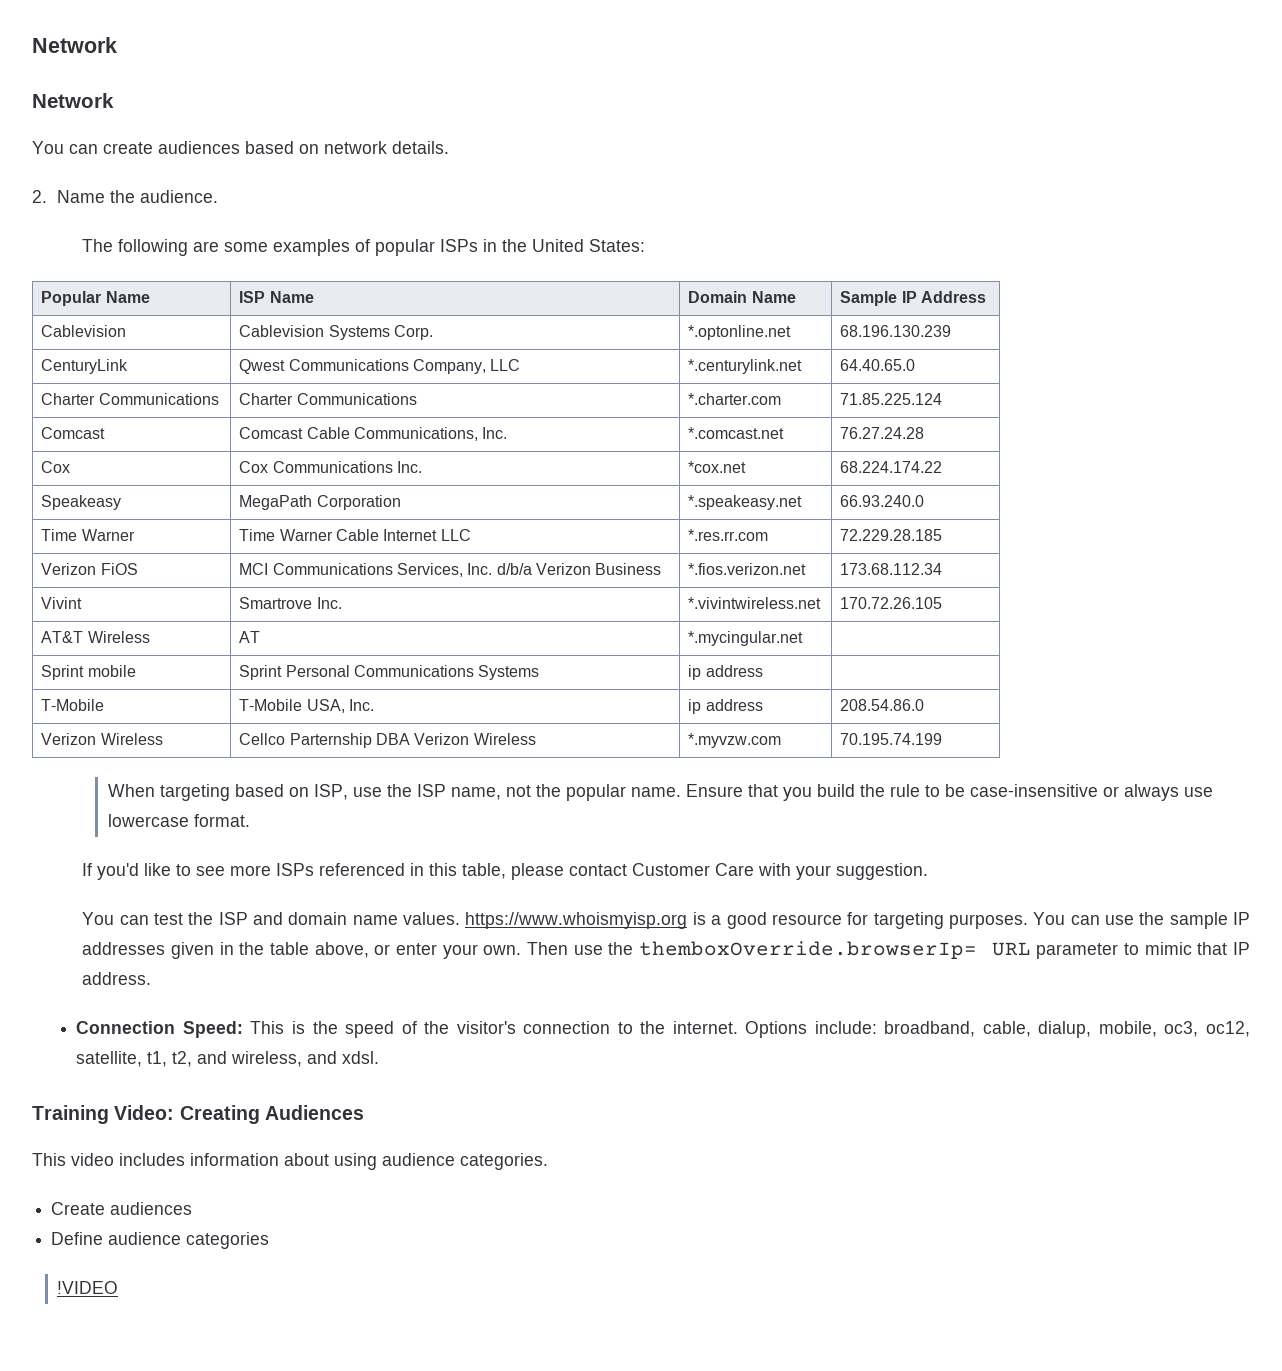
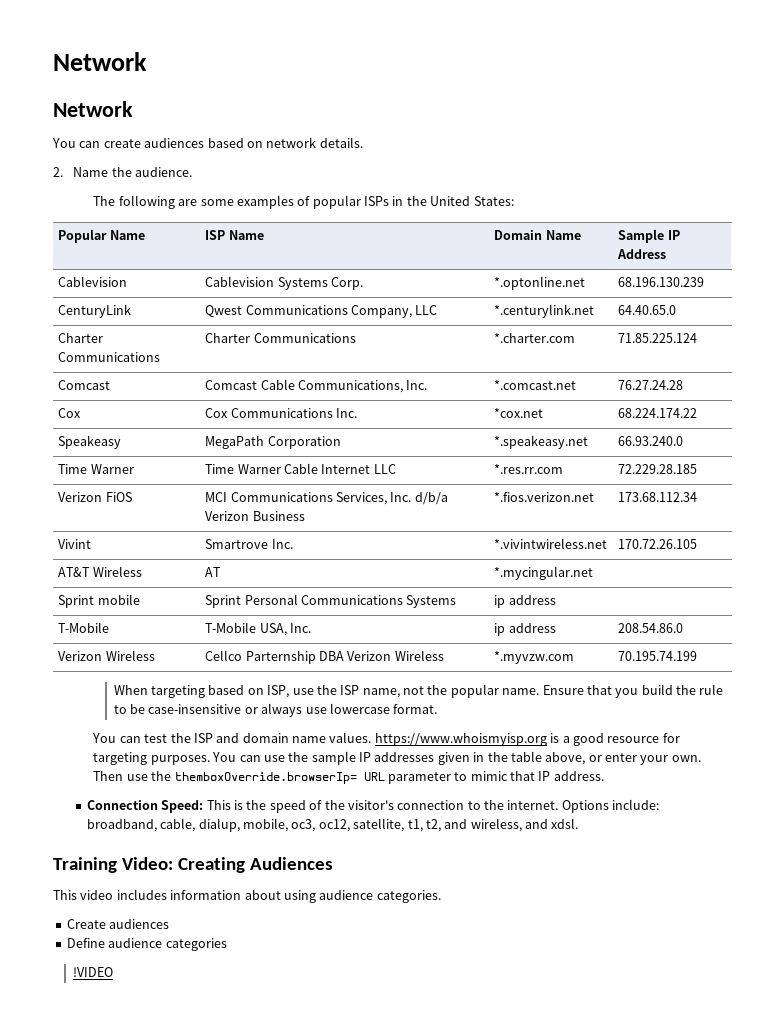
[82,863,929,880] // If you'd like to see more ISPs referenced in this table, please contact Customer Care with your suggestion. -> (438, 709) none

